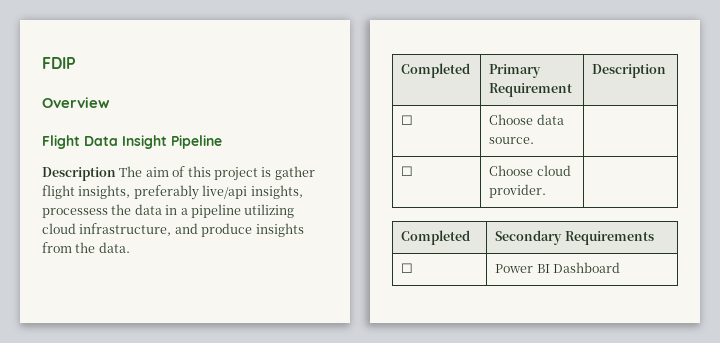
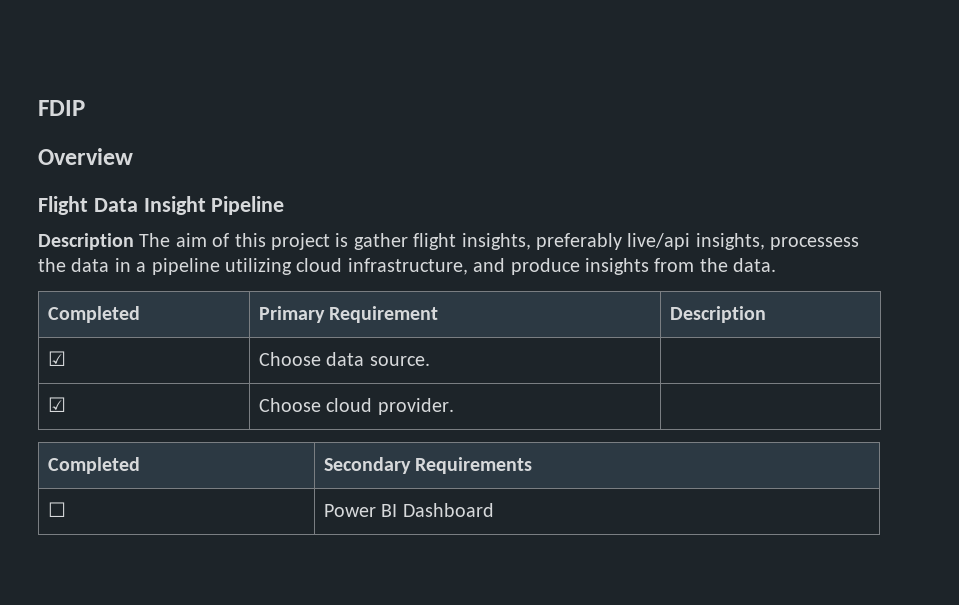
[401,115,414,125] ☐ -> [47,351,66,366] ☑
[401,166,414,176] ☐ -> [47,397,66,412] ☑

